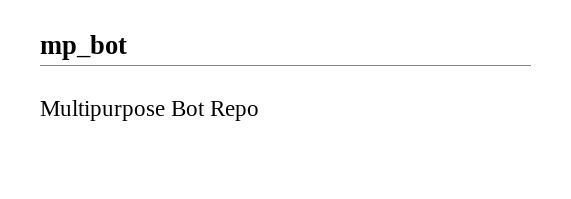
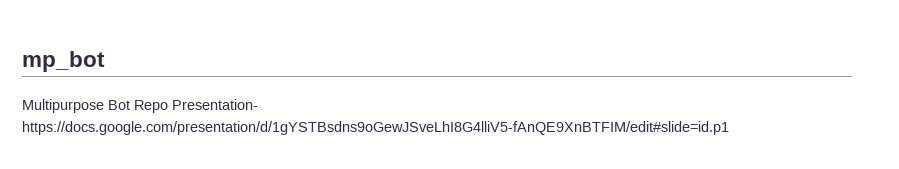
(260, 111) none -> [172,99,258,110] [22,121,729,135] Presentation- https://docs.google.com/presentation/d/1gYSTBsdns9oGewJSveLhI8G4lliV5-fAnQE9XnBTFIM/edit#slide=id.p1

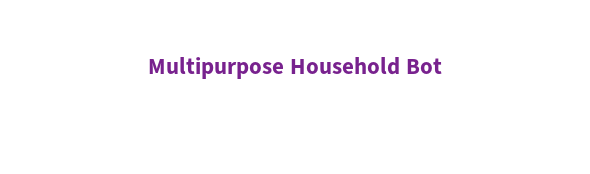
[22,51,105,72] [22,99,258,113] [22,121,729,135] mp_bot // Multipurpose Bot Repo Presentation- https://docs.google.com/presentation/d/1gYSTBsdns9oGewJSveLhI8G4lliV5-fAnQE9XnBTFIM/edit#slide=id.p1 -> [147,57,443,79] Multipurpose Household Bot

